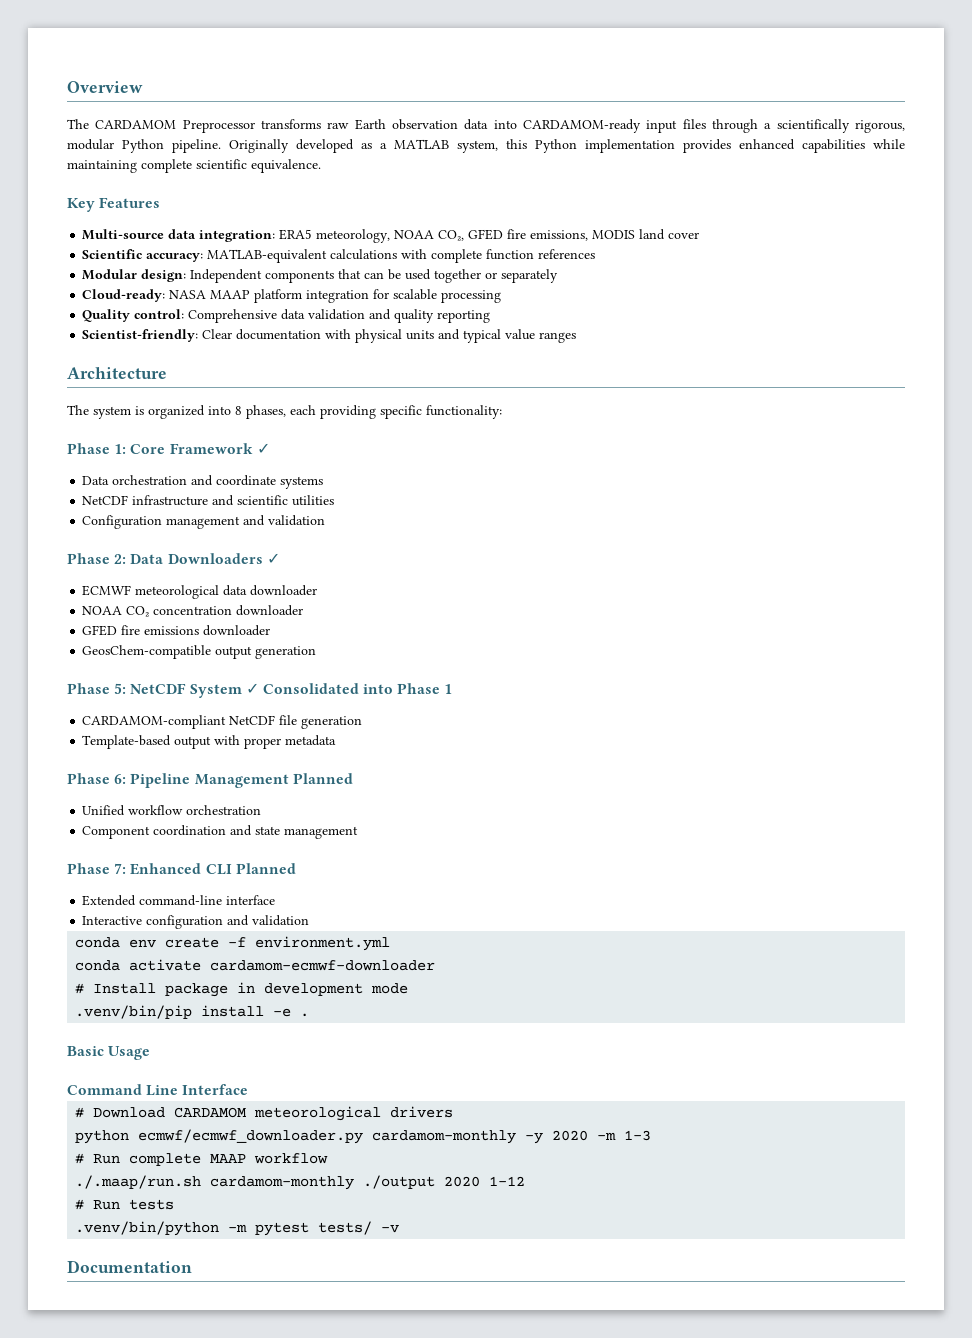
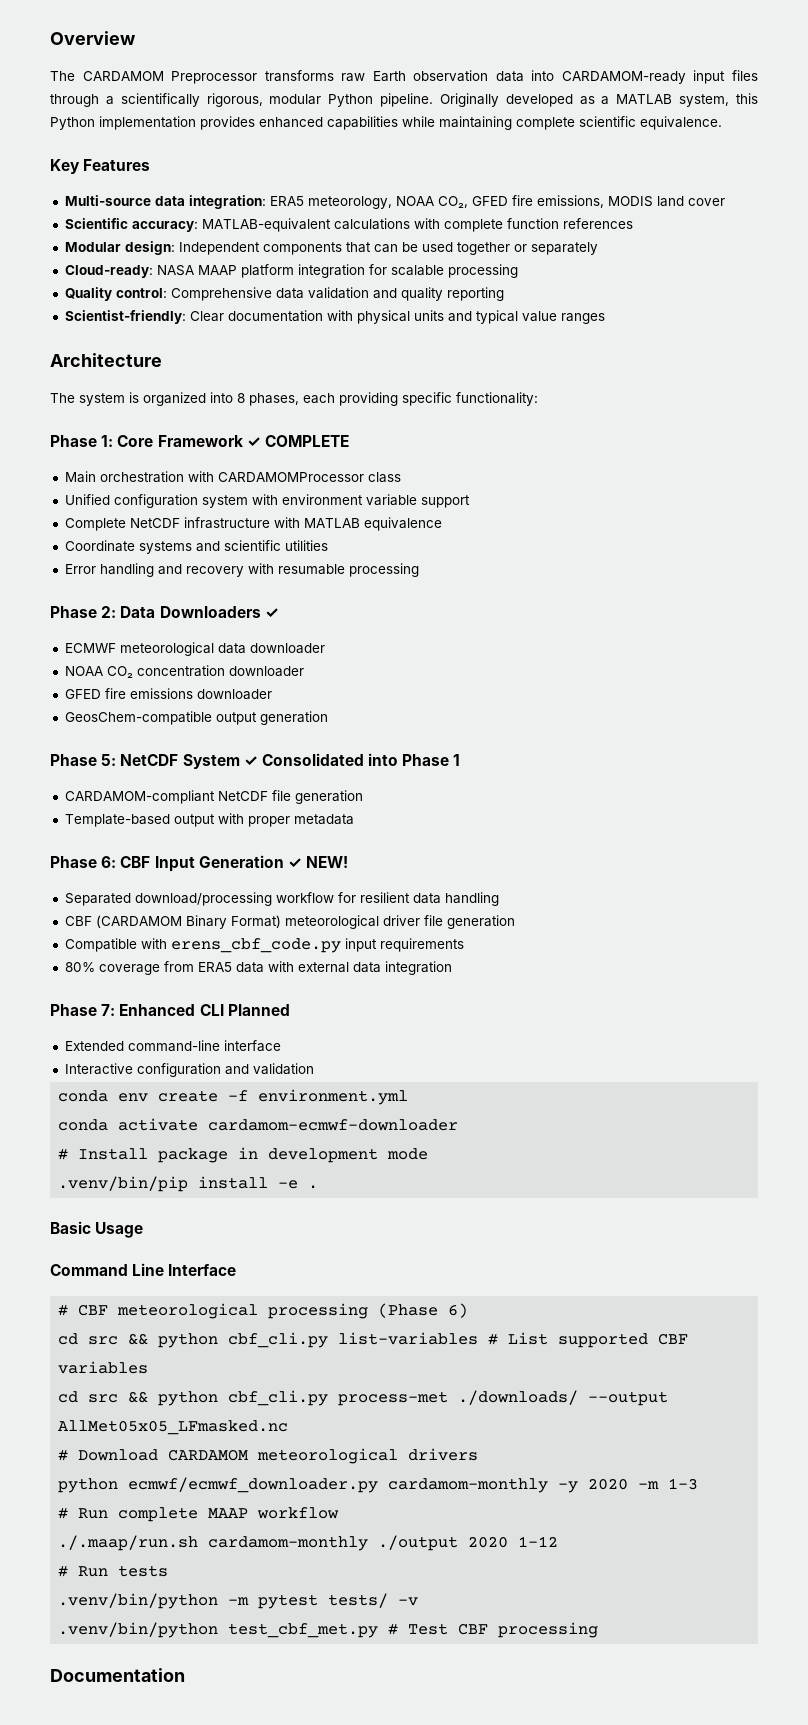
[82,475,324,489] [82,495,335,506] [82,515,326,529] // Data orchestration and coordinate systems // NetCDF infrastructure and scientific utilities // Configuration management and validation -> [264,435,349,447] [64,471,401,483] [64,494,470,508] [64,517,442,531] [64,540,328,554] [64,563,419,577] COMPLETE // Main orchestration with CARDAMOMProcessor class // Unified configuration system with environment variable support // Complete NetCDF infrastructure with MATLAB equivalence // Coordinate systems and scientific utilities // Error handling and recovery with resumable processing
[130,773,353,788] [82,805,262,816] [82,825,359,839] Pipeline Management Planned // Unified workflow orchestration // Component coordination and state management -> [120,855,349,872] [64,892,499,906] [64,915,515,929] [64,938,464,953] [64,961,452,975] CBF Input Generation ✓ NEW! // Separated download/processing workflow for resilient data handling // CBF (CARDAMOM Binary Format) meteorological driver file generation // Compatible with erens_cbf_code.py input requirements // 80% coverage from ERA5 data with external data integration
(249, 1089) none -> [58,1303,469,1319] [58,1332,689,1348] [58,1361,149,1374] [58,1390,669,1406] [58,1420,289,1435] // # CBF meteorological processing (Phase 6) // cd src && python cbf_cli.py list-variables # List supported CBF variables // cd src && python cbf_cli.py process-met ./downloads/ --output AllMet05x05_LFmasked.nc
(400, 1229) none -> [58,1622,599,1638] // .venv/bin/python test_cbf_met.py # Test CBF processing

